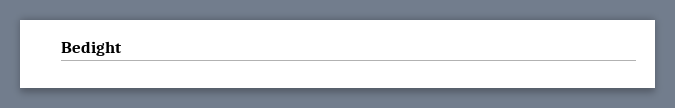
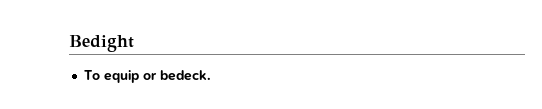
(122, 48) none -> [84,70,212,83] // To equip or bedeck.

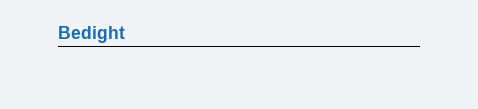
[84,70,212,83] // To equip or bedeck. -> (125, 34) none

